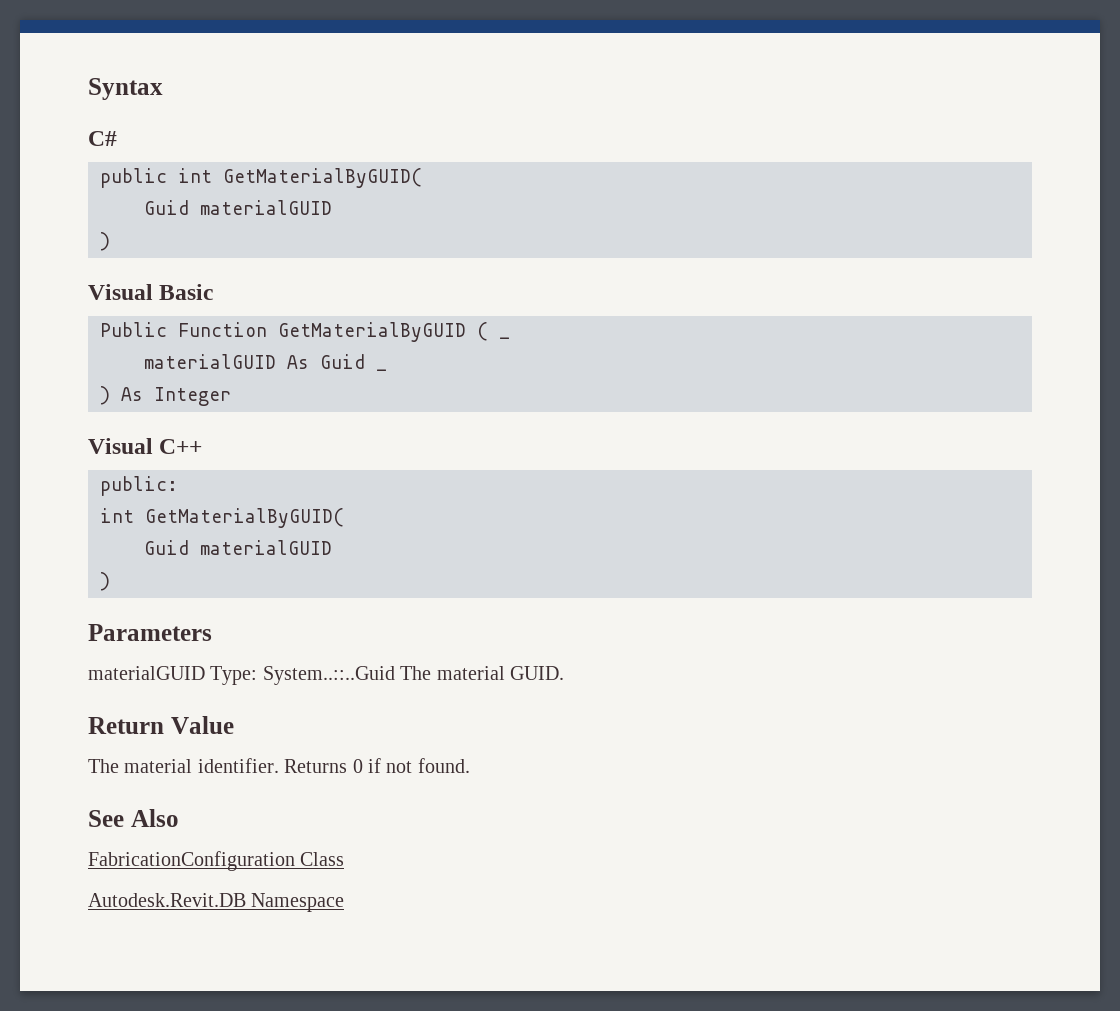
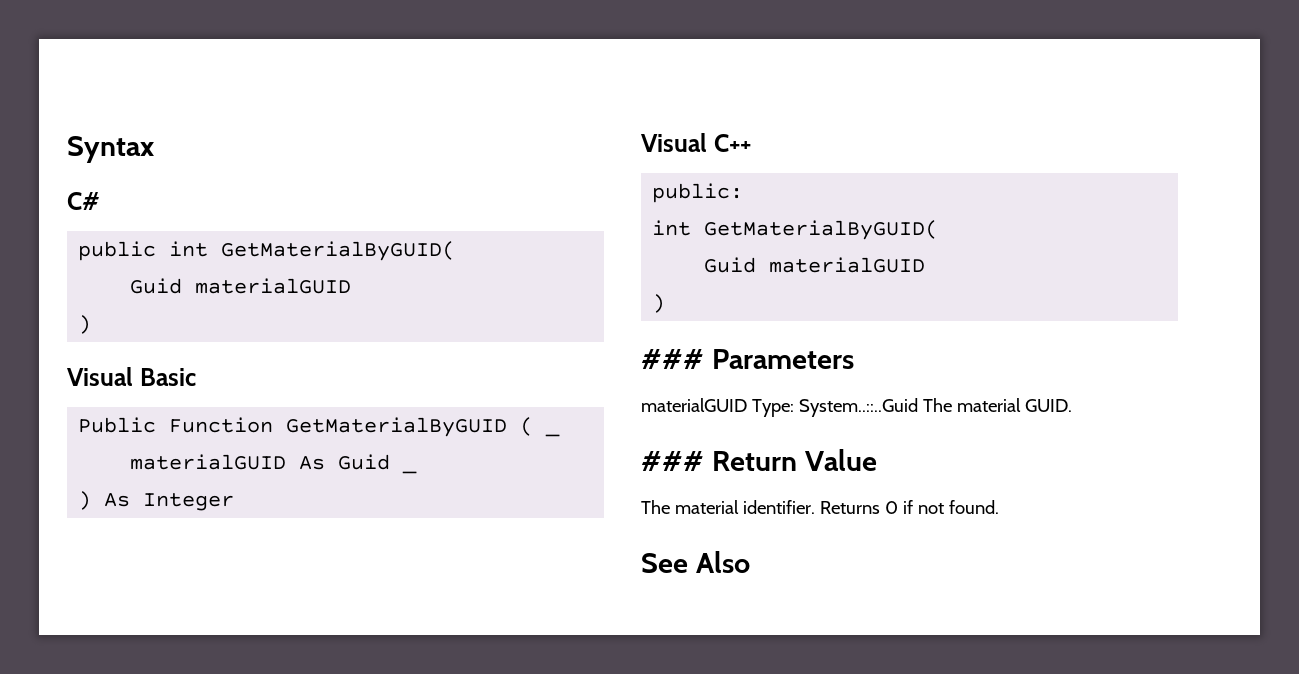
(110, 581) none -> [641,349,704,369] ###
(564, 673) none -> [641,451,704,471] ###
[88,851,345,871] [88,893,345,912] // FabricationConfiguration Class // Autodesk.Revit.DB Namespace -> (750, 562) none

